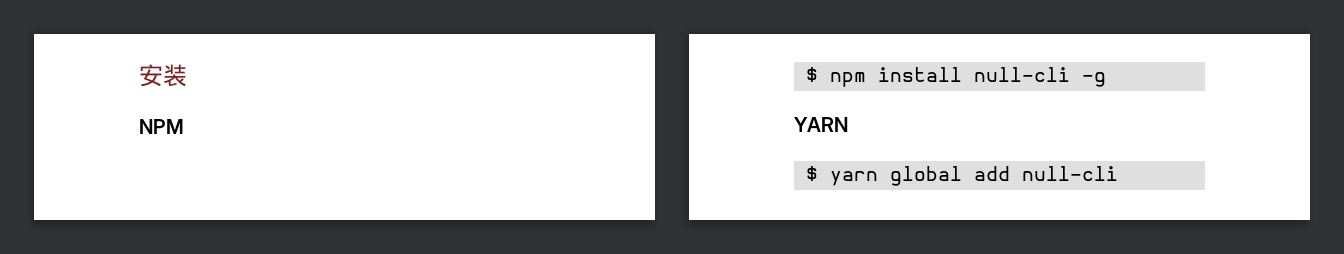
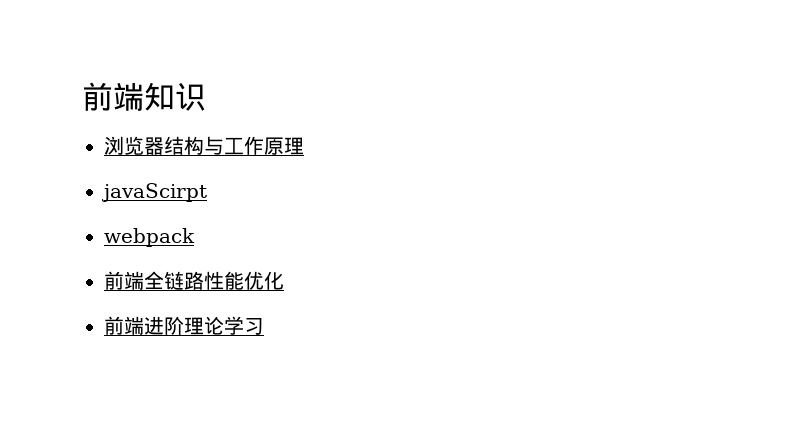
[139,64,187,87] [139,119,184,134] [806,67,1106,87] [794,117,848,132] [806,166,1118,186] 安装 // NPM // $ npm install null-cli -g // YARN // $ yarn global add null-cli -> [82,82,206,111] [104,136,304,155] [102,183,207,202] [104,228,195,247] [104,271,284,290] [104,316,264,335] 前端知识 // 浏览器结构与工作原理 // javaScirpt // webpack // 前端全链路性能优化 // 前端进阶理论学习

